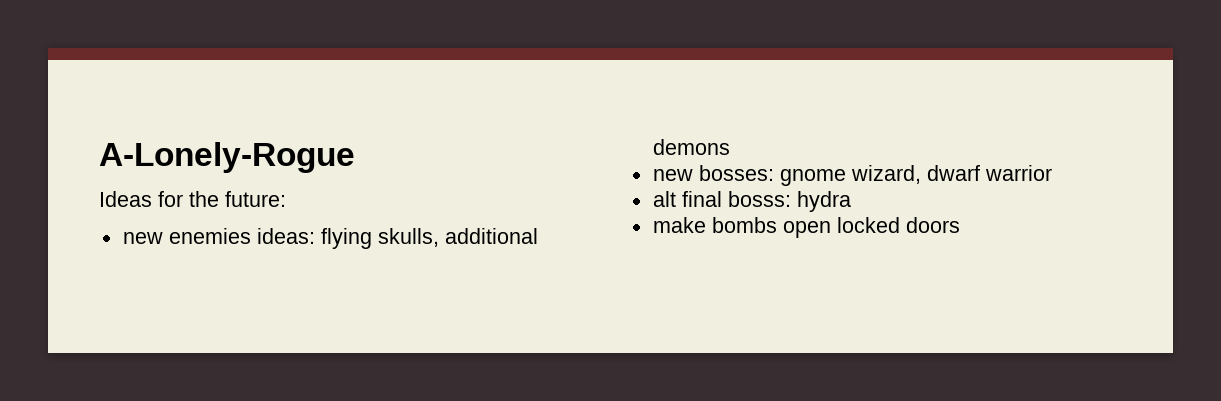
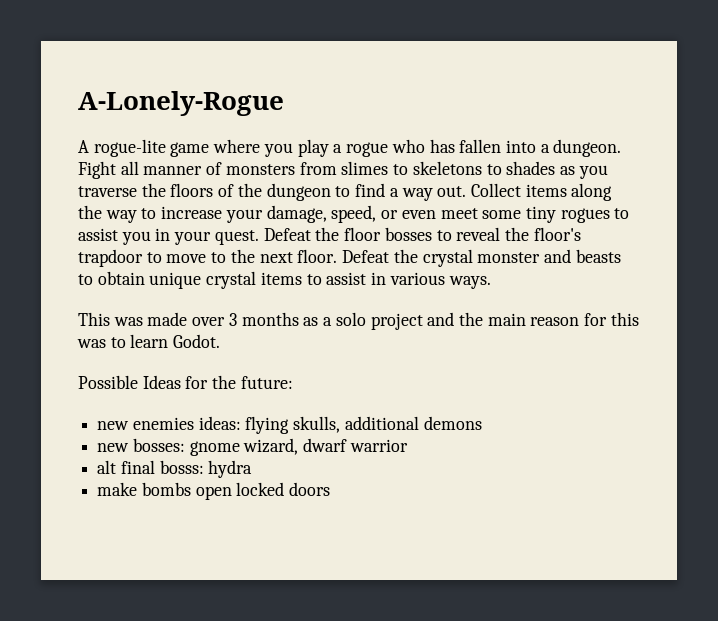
(355, 157) none -> [78,139,622,157] [78,161,608,179] [78,183,613,201] [78,205,630,223] [78,227,581,245] [78,249,621,267] [78,271,491,289] [78,312,639,330] [77,334,221,348] [78,375,138,389] A rogue-lite game where you play a rogue who has fallen into a dungeon. Fight all manner of monsters from slimes to skeletons to shades as you traverse the floors of the dungeon to find a way out. Collect items along the way to increase your damage, speed, or even meet some tiny rogues to assist you in your quest. Defeat the floor bosses to reveal the floor's trapdoor to move to the next floor. Defeat the crystal monster and beasts to obtain unique crystal items to assist in various ways. // This was made over 3 months as a solo project and the main reason for this was to learn Godot. // Possible

